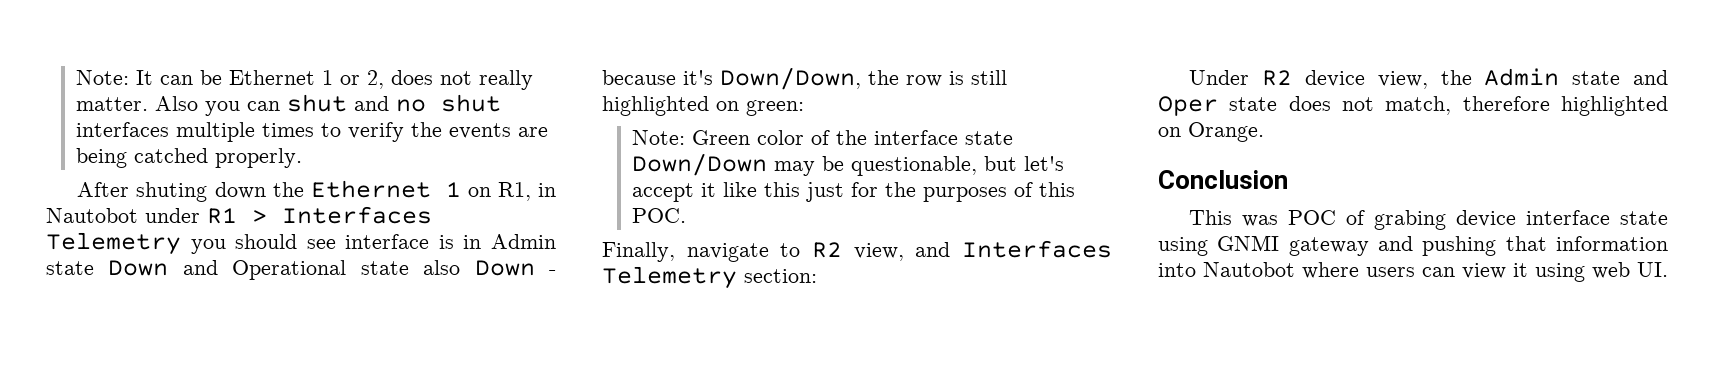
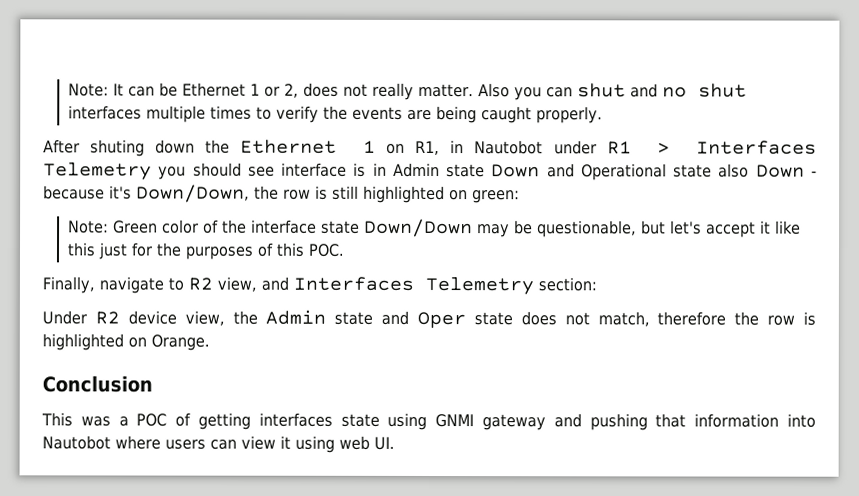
[134,148,209,163] catched -> [481,106,533,124] caught
(1550, 103) none -> [734,311,816,326] the row is
(1279, 221) none -> [118,416,129,427] a
[1374,210,1611,230] grabing device interface -> [198,412,333,430] getting interfaces

